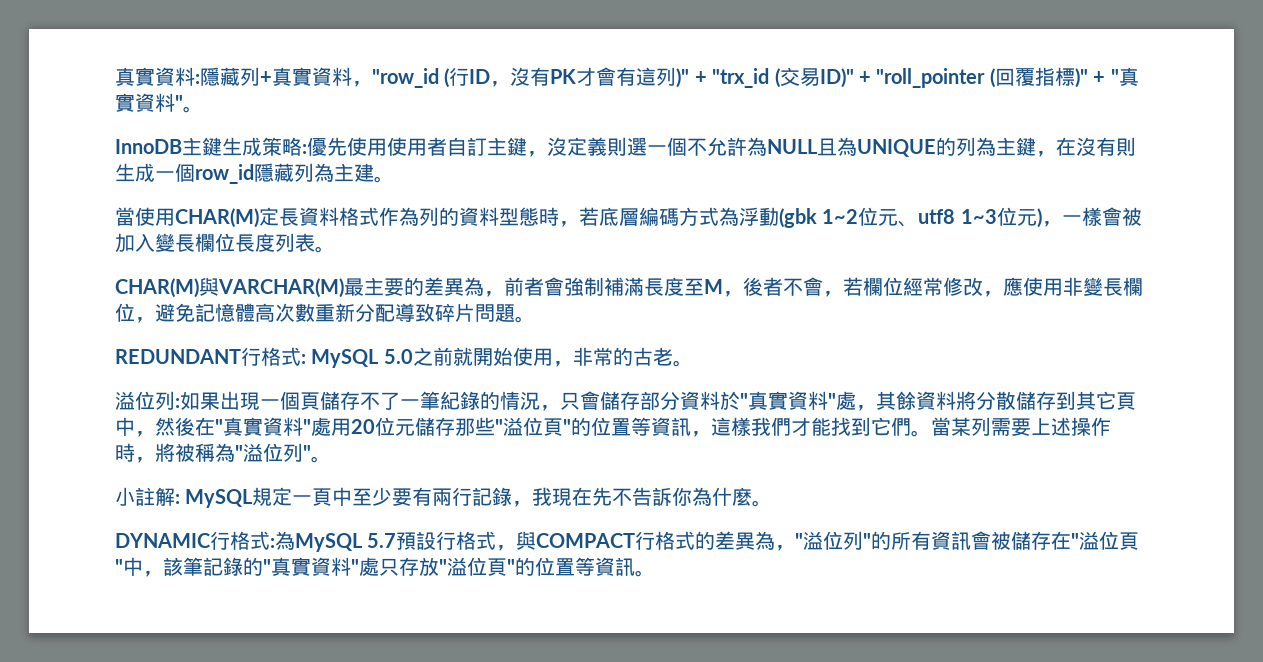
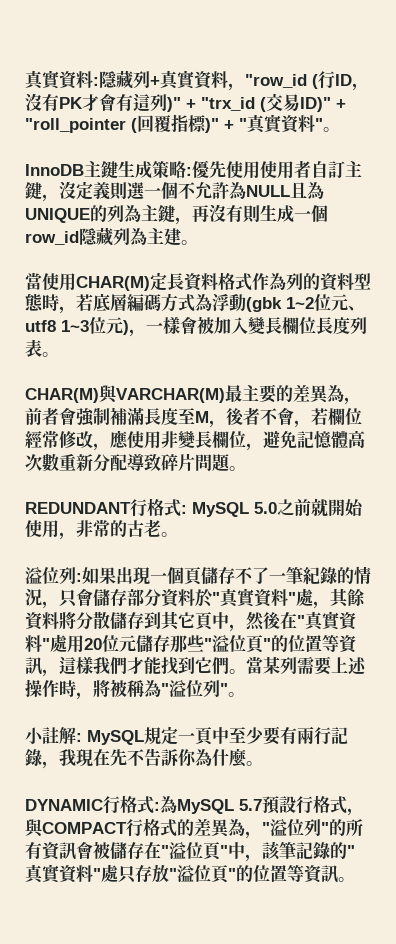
[1056,137,1076,156] 在 -> [192,205,209,223] 再

